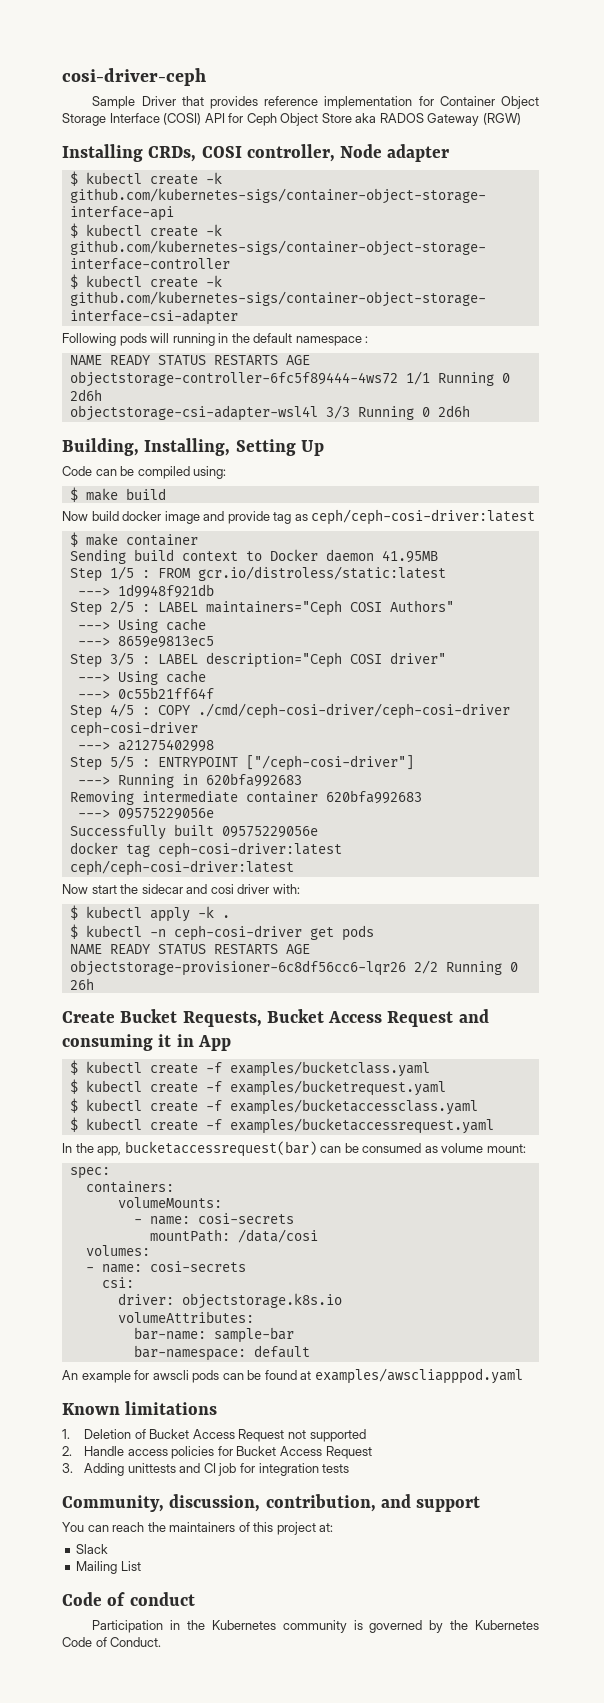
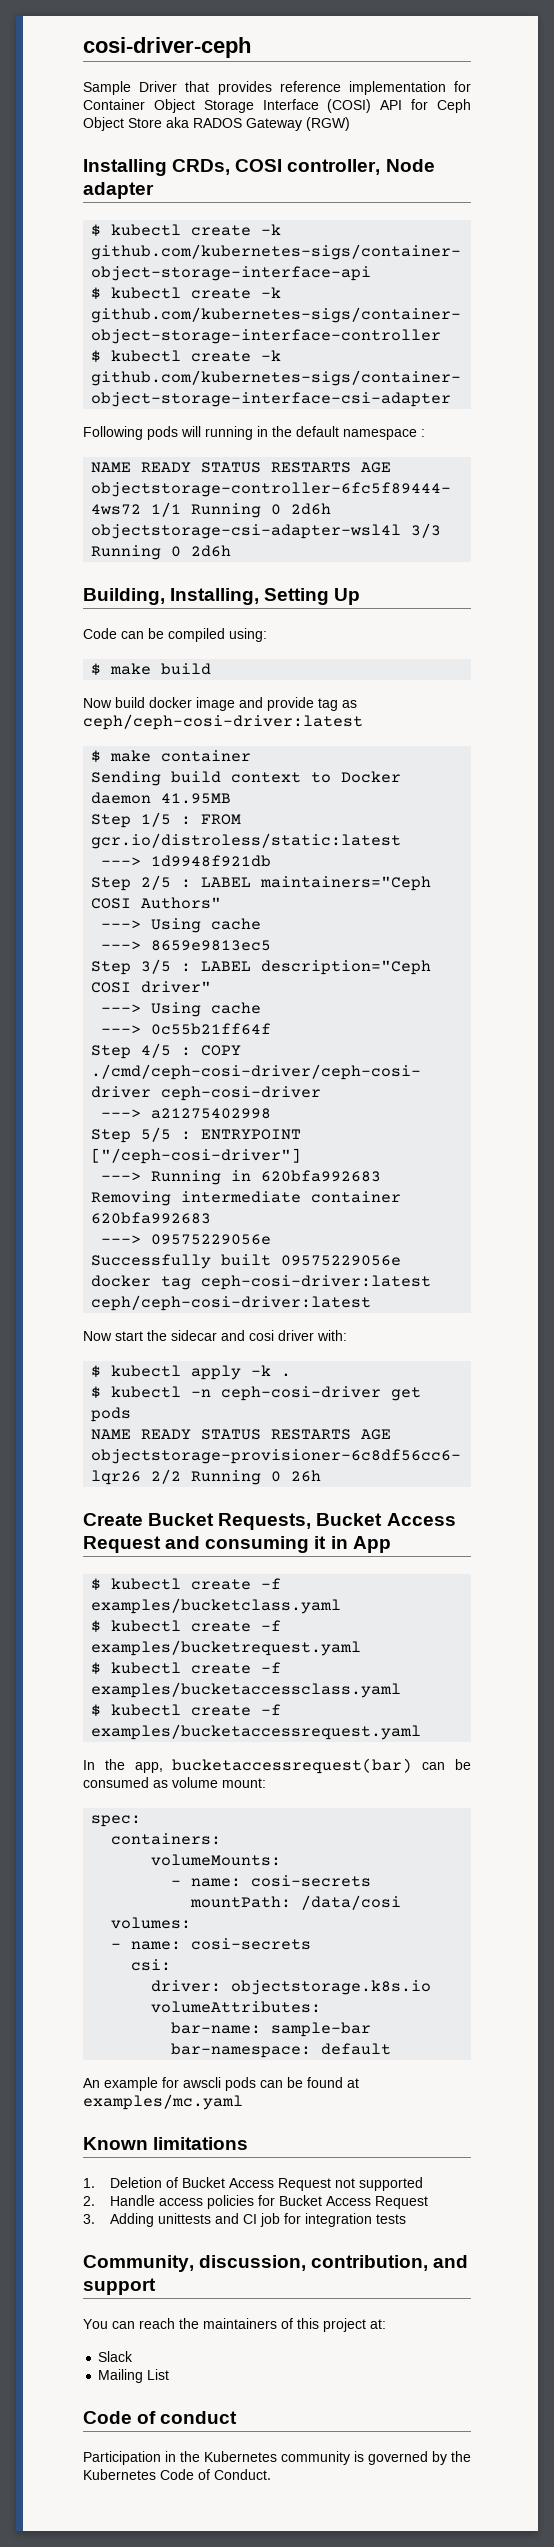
[314,1368,523,1384] examples/awscliapppod.yaml -> [83,2094,243,2110] examples/mc.yaml

